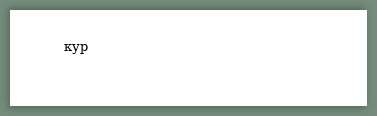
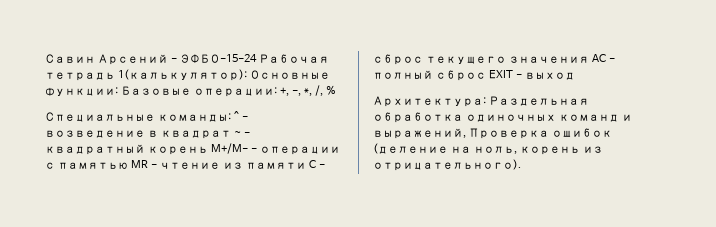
[64,44,88,54] кур -> [45,54,329,65] [45,69,330,81] [45,85,336,97] [45,111,248,122] [45,130,250,139] [45,143,340,155] [45,160,325,169] [373,54,615,65] [373,70,575,81] [373,96,589,107] [373,112,632,123] [373,128,612,139] [373,143,603,155] [373,159,521,171] Савин Арсений - ЭФБО-15-24 Рабочая тетрадь 1(калькулятор): Основные функции: Базовые операции: +, -, *, /, % // Специальные команды: ^ - возведение в квадрат ~ - квадратный корень M+/M- - операции с памятью MR - чтение из памяти C - сброс текущего значения AC - полный сброс EXIT - выход // Архитектура: Раздельная обработка одиночных команд и выражений, Проверка ошибок (деление на ноль, корень из отрицательного).

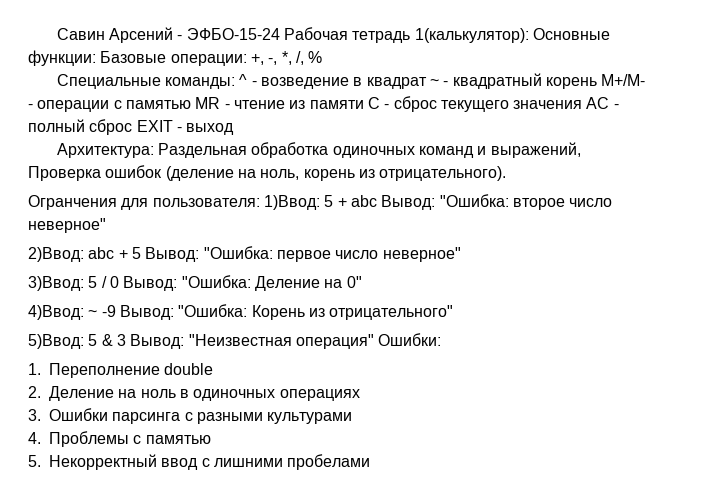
(521, 165) none -> [28,194,613,210] [28,218,106,233] [28,246,461,262] [28,275,362,291] [28,304,454,320] [28,333,442,349] [28,363,214,378] [28,386,360,401] [28,408,353,424] [28,431,211,447] [28,454,371,470] // Огранчения для пользователя: 1)Ввод: 5 + abc Вывод: "Ошибка: второе число неверное" // 2)Ввод: abc + 5 Вывод: "Ошибка: первое число неверное" // 3)Ввод: 5 / 0 Вывод: "Ошибка: Деление на 0" // 4)Ввод: ~ -9 Вывод: "Ошибка: Корень из отрицательного" // 5)Ввод: 5 & 3 Вывод: "Неизвестная операция" Ошибки: // 1. Переполнение double // 2. Деление на ноль в одиночных операциях // 3. Ошибки парсинга с разными культурами // 4. Проблемы с памятью // 5. Некорректный ввод с лишними пробелами

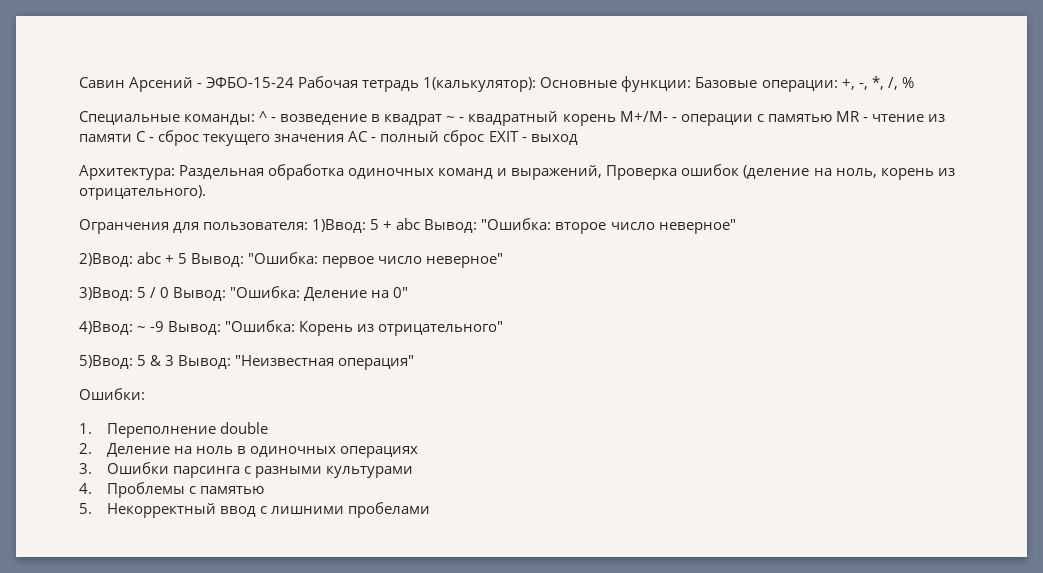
(374, 341) none -> (415, 362) //

